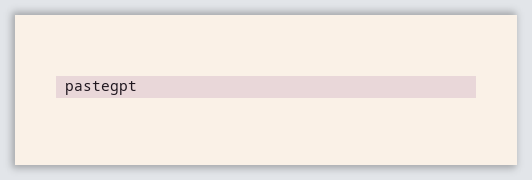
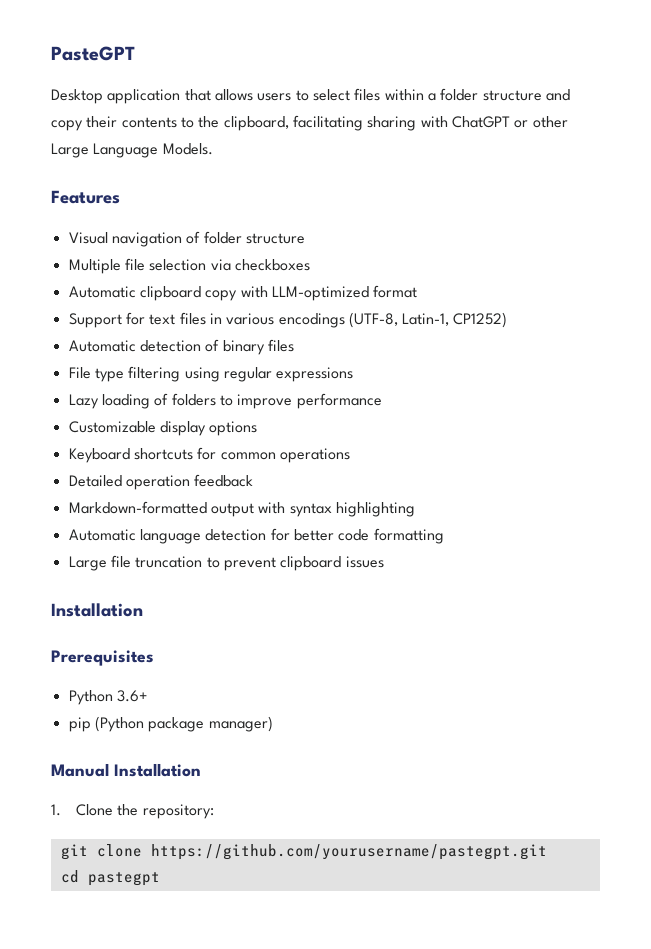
(65, 88) none -> [51,46,135,61] [51,88,570,104] [51,115,568,131] [51,143,213,158] [51,190,120,204] [68,231,305,247] [68,258,310,274] [68,285,418,301] [68,312,508,328] [68,339,294,355] [68,366,354,382] [68,393,382,409] [68,421,258,436] [68,447,350,463] [68,474,254,490] [68,501,415,517] [68,528,444,544] [68,555,384,571] [51,603,143,617] [51,650,154,666] [68,690,148,705] [68,716,273,732] [51,763,201,777] [51,804,214,819] [60,844,547,860] [60,870,79,883] PasteGPT // Desktop application that allows users to select files within a folder structure and copy their contents to the clipboard, facilitating sharing with ChatGPT or other Large Language Models. // Features // Visual navigation of folder structure // Multiple file selection via checkboxes // Automatic clipboard copy with LLM-optimized format // Support for text files in various encodings (UTF-8, Latin-1, CP1252) // Automatic detection of binary files // File type filtering using regular expressions // Lazy loading of folders to improve performance // Customizable display options // Keyboard shortcuts for common operations // Detailed operation feedback // Markdown-formatted output with syntax highlighting // Automatic language detection for better code formatting // Large file truncation to prevent clipboard issues // Installation // Prerequisites // Python 3.6+ // pip (Python package manager) // Manual Installation // 1. Clone the repository: // git clone https://github.com/yourusername/pastegpt.git // cd

